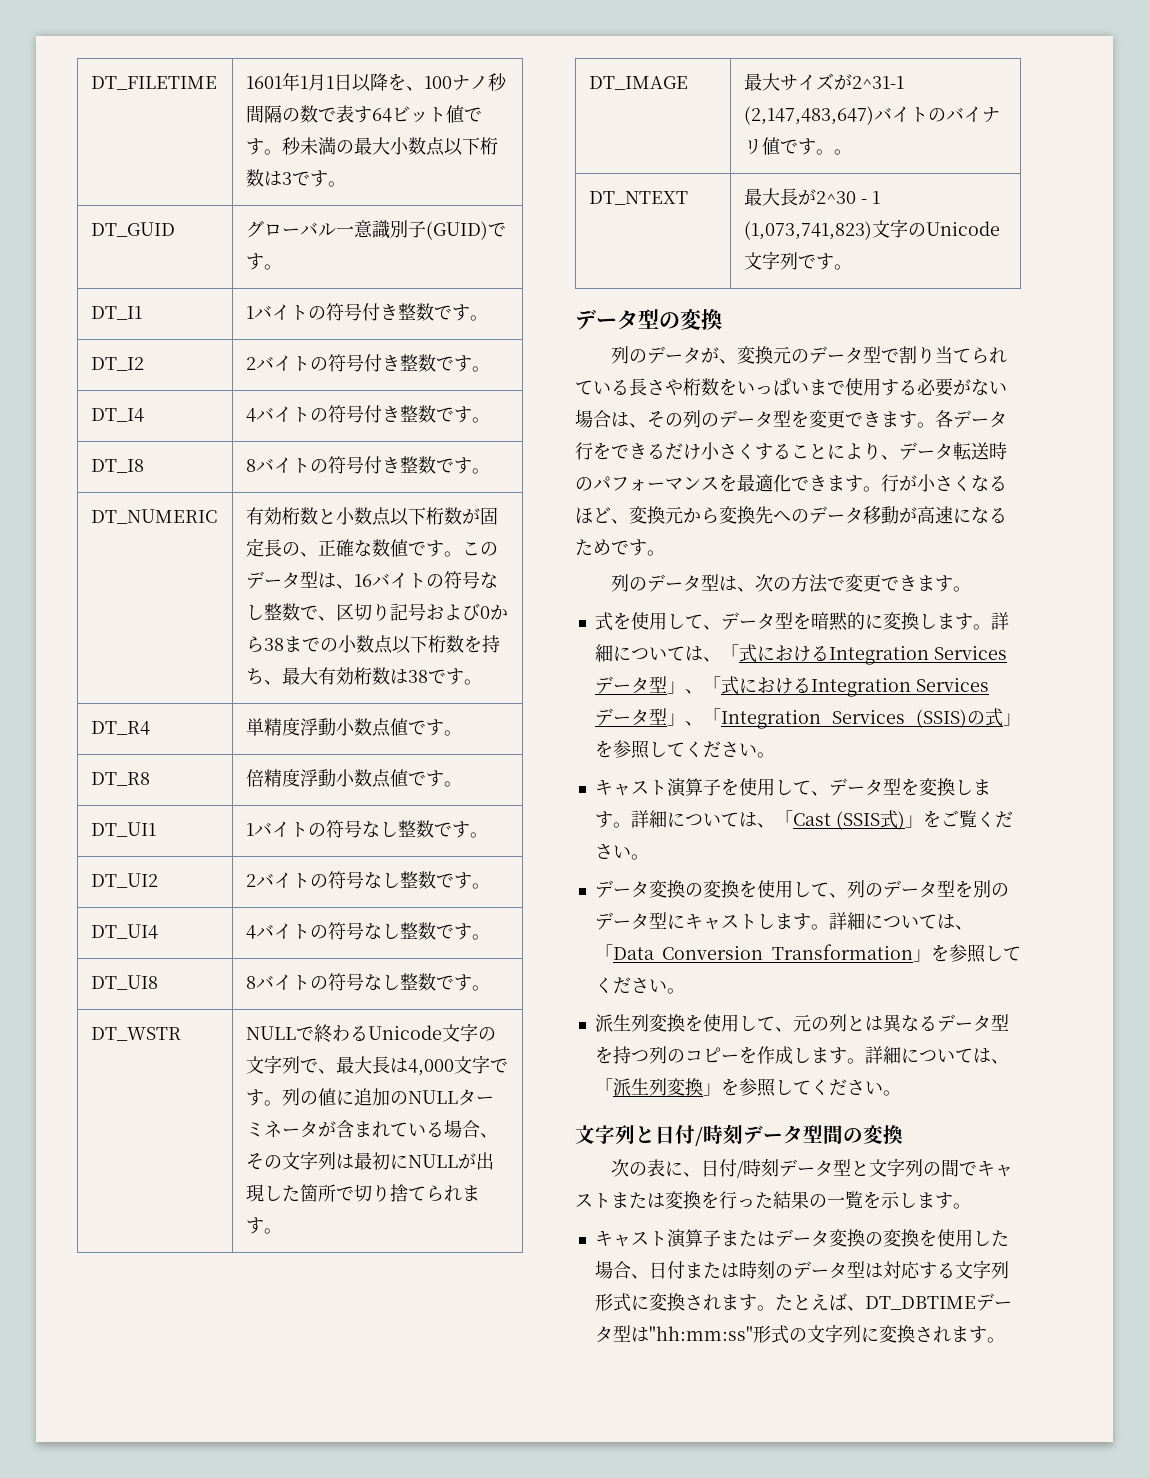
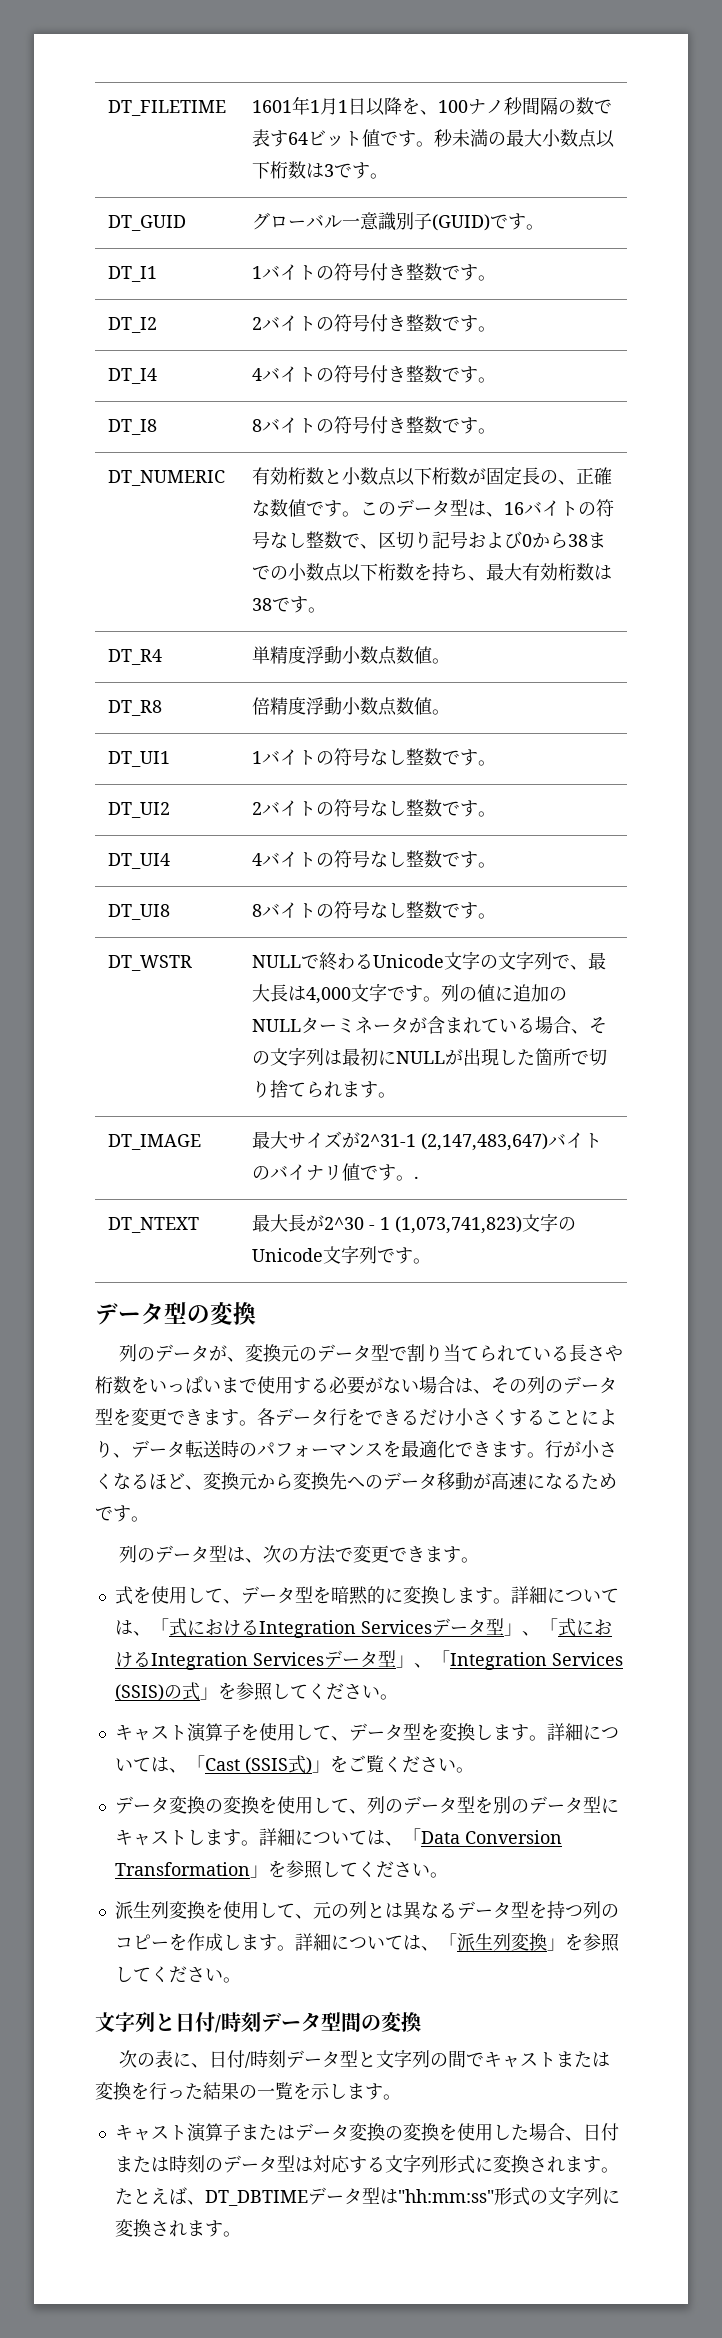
[390,718,445,736] 値です -> [395,646,432,664] 数値
[390,769,445,787] 値です -> [395,697,432,715] 数値
[834,149,853,155] 。 -> [413,1176,419,1179] .

